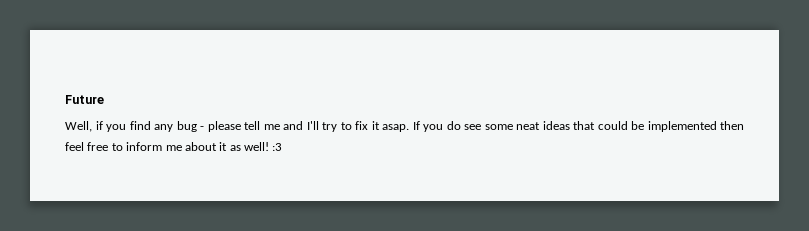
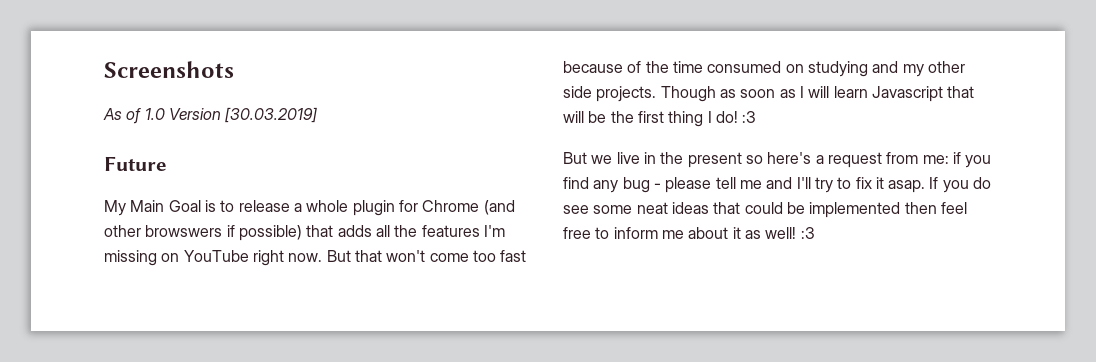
[65,95,104,104] [65,121,92,132] Future // Well, -> [104,61,234,78] [103,107,318,124] [104,156,167,171] [104,200,515,216] [104,225,505,241] [104,250,527,266] [563,61,965,77] [563,86,975,102] [563,111,757,127] [563,152,949,168] Screenshots // As of 1.0 Version [30.03.2019] // Future // My Main Goal is to release a whole plugin for Chrome (and other browswers if possible) that adds all the features I'm missing on YouTube right now. But that won't come too fast because of the time consumed on studying and my other side projects. Though as soon as I will learn Javascript that will be the first thing I do! :3 // But we live in the present so here's a request from me:

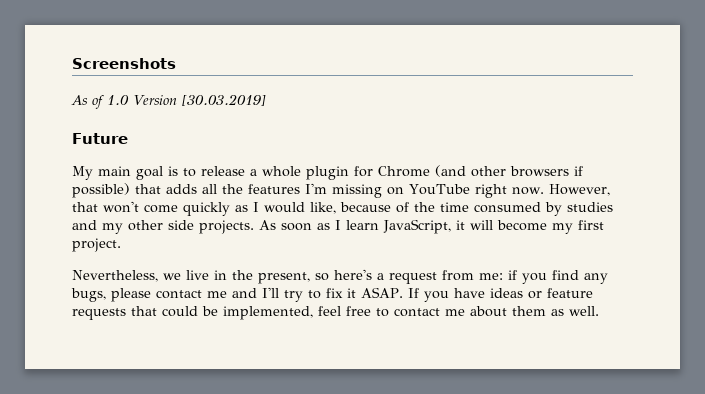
[130,200,201,212] Main Goal -> [98,166,163,180] main goal
[145,225,223,237] browswers -> [510,166,569,177] browsers
[326,250,351,262] But -> [548,184,610,196] However,
[472,250,527,262] too fast -> [183,202,336,216] quickly as I would like,
[785,61,868,77] on studying -> [545,202,613,216] by studies
[660,86,736,102] Though as -> [259,220,276,230] As
[808,86,975,102] [563,111,757,127] [563,152,587,164] will learn Javascript that will be the first thing I do! :3 // But -> [346,219,604,234] [72,238,121,252] [72,270,158,282] learn JavaScript, it will become my first project. // Nevertheless,
[687,152,742,168] present -> [258,272,310,284] present,
[622,177,736,193] bug - please tell -> [71,288,202,302] bugs, please contact
[888,180,926,193] asap. -> [361,287,403,298] ASAP.
[973,177,992,189] [563,202,709,214] do see some neat ideas -> [453,288,593,299] [72,308,126,320] have ideas or feature requests
[809,202,937,218] implemented then -> [223,306,313,320] implemented,
[613,227,658,239] inform -> [394,308,440,317] contact
[732,227,815,239] it as well! :3 -> [512,306,599,316] them as well.

